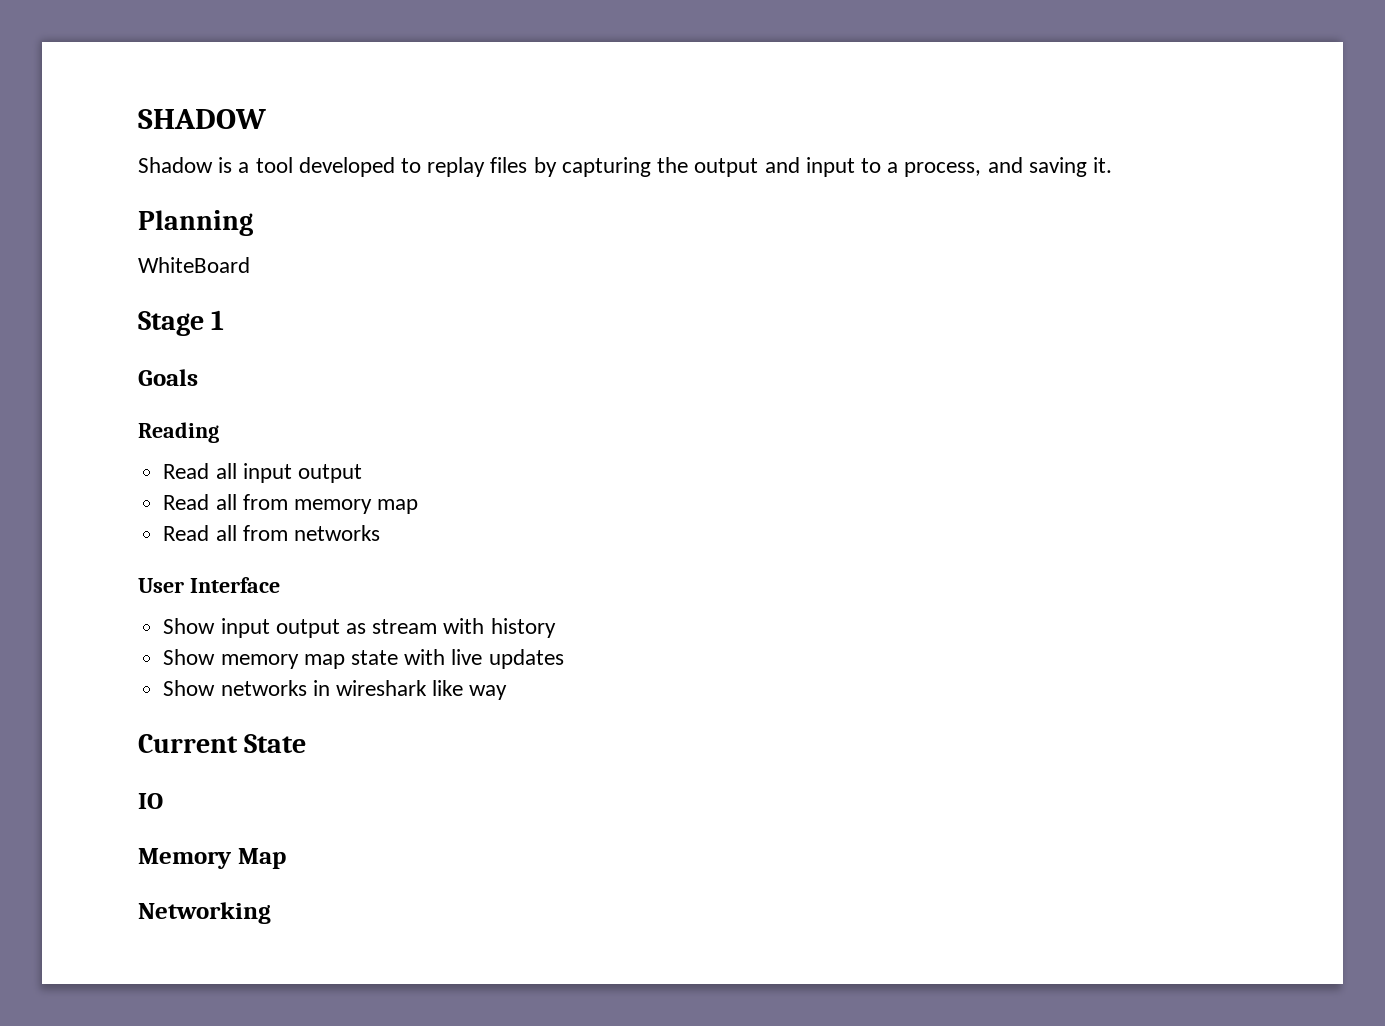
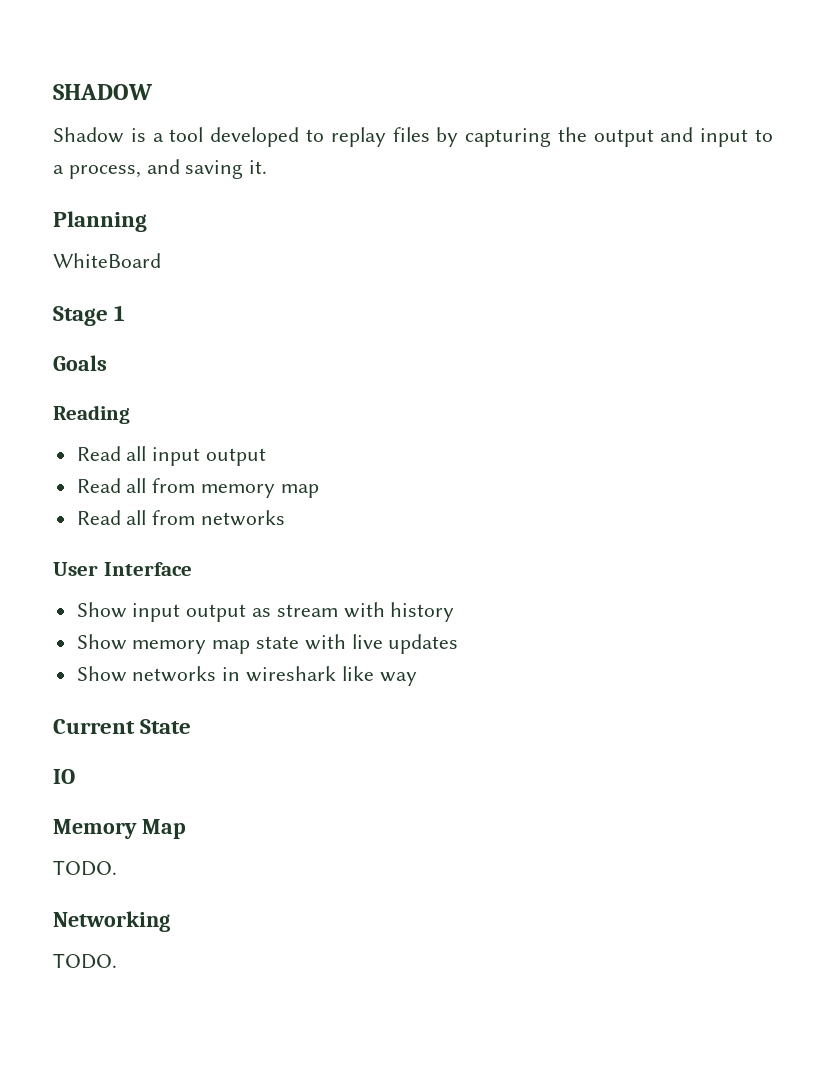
(286, 858) none -> [53,860,117,876] // TODO.
(271, 913) none -> [53,953,117,969] // TODO.

